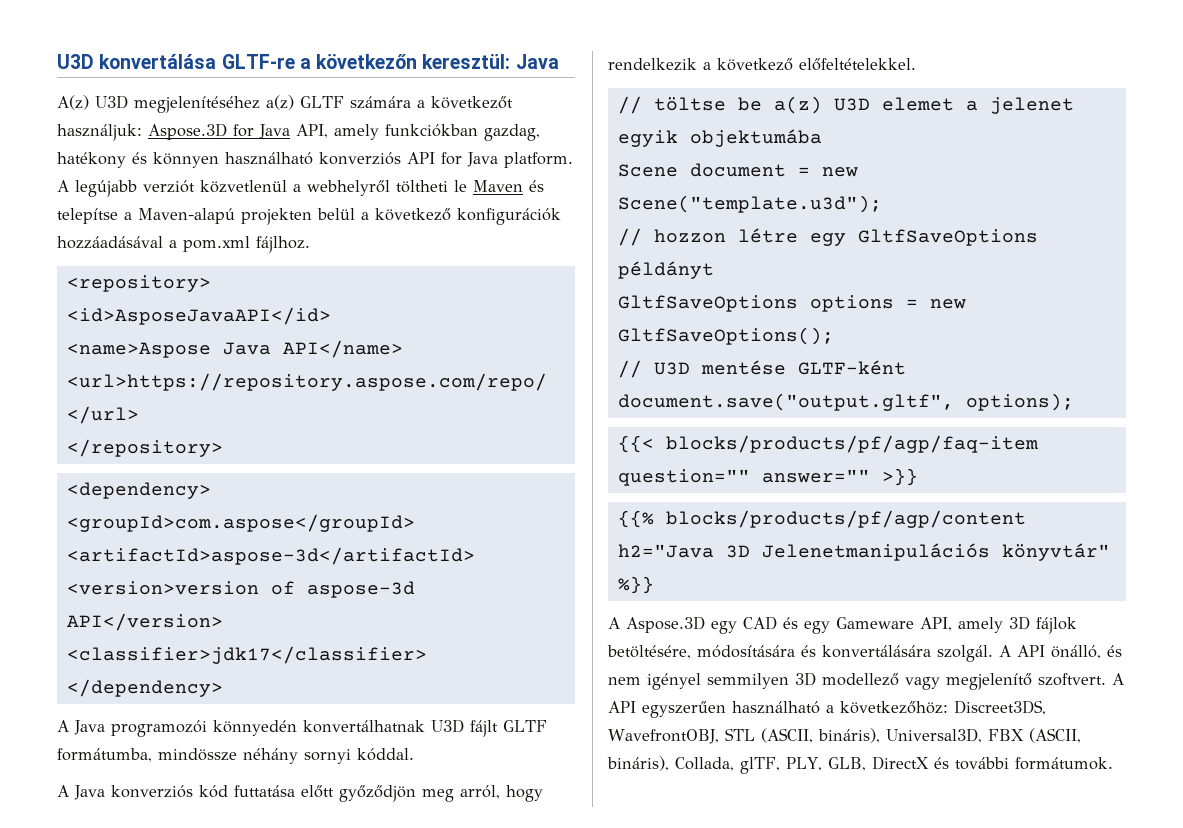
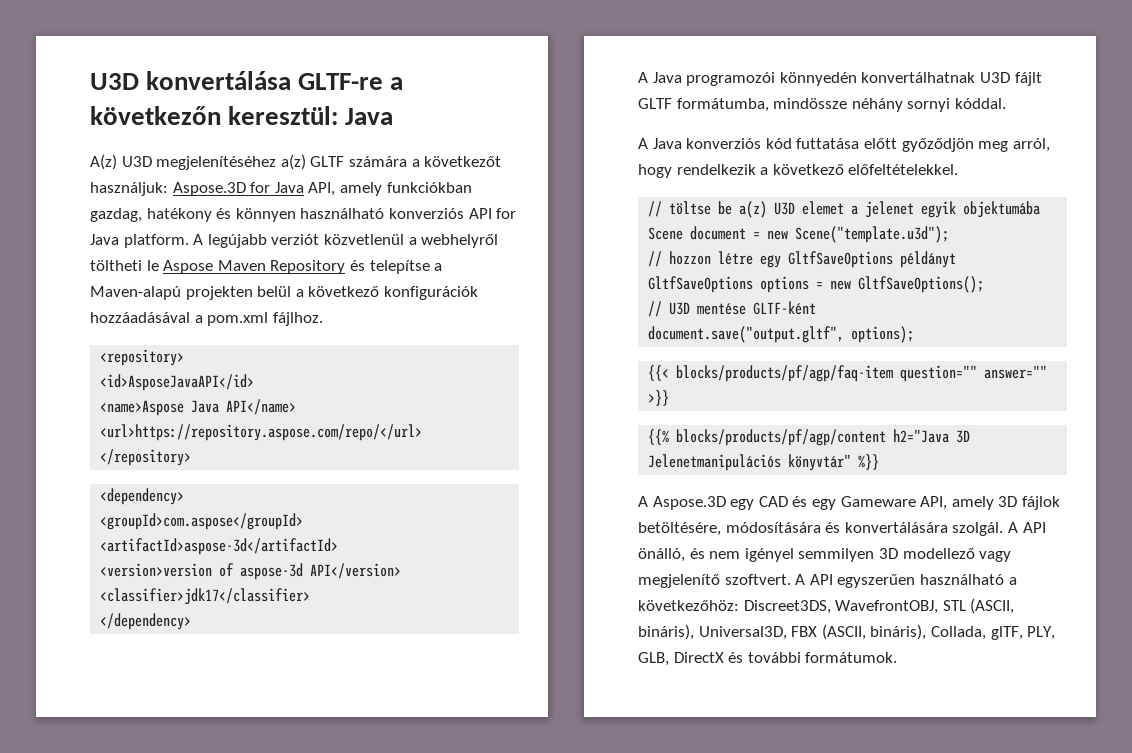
[473,180,523,192] Maven -> [163,260,346,274] Aspose Maven Repository

